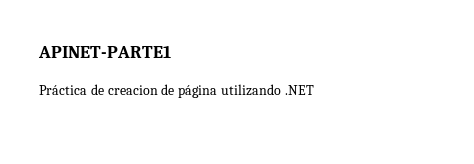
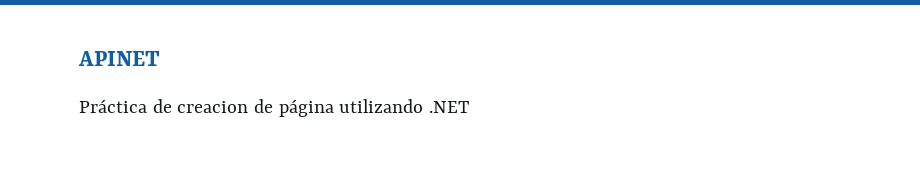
[38,45,171,58] APINET-PARTE1 -> [78,51,160,66] APINET

